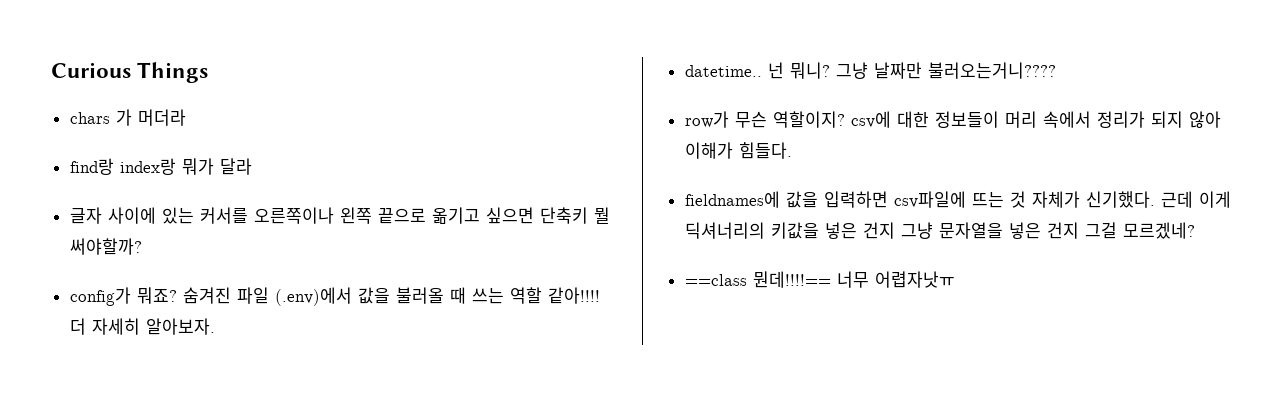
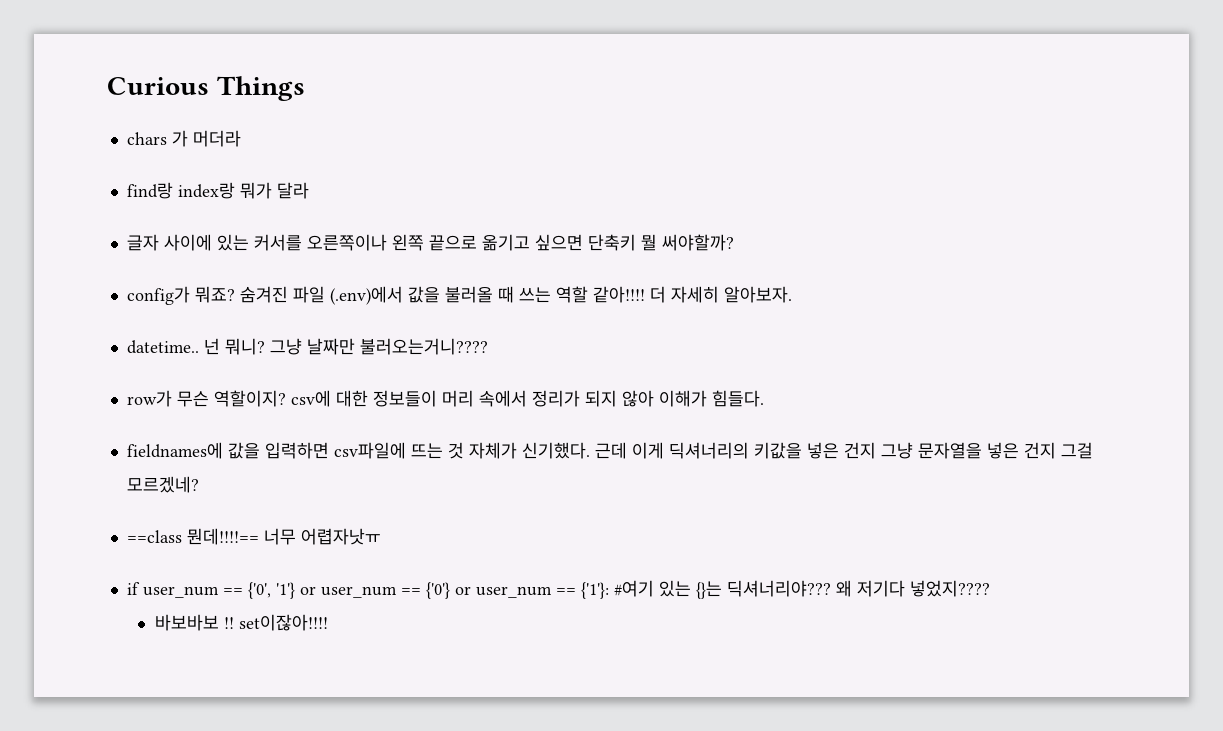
(955, 279) none -> [126,580,990,599] [154,614,328,631] // if user_num == {'0', '1'} or user_num == {'0'} or user_num == {'1'}: #여기 있는 {}는 딕셔너리야??? 왜 저기다 넣었지???? // 바보바보 !! set이잖아!!!!

